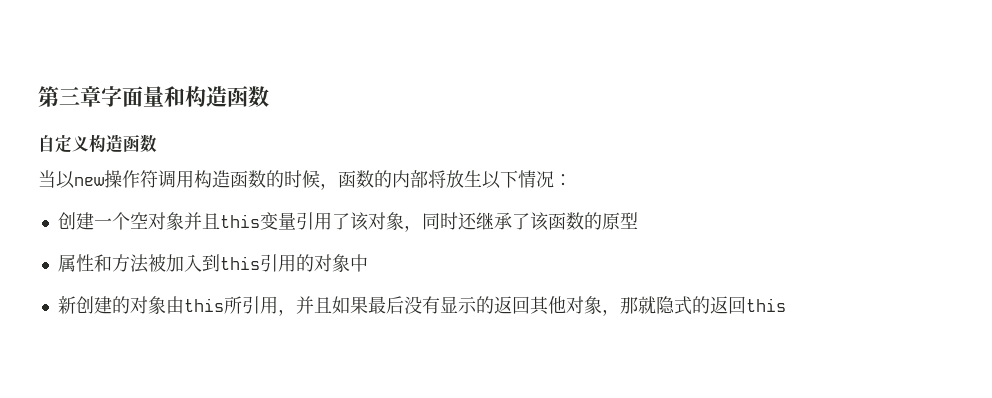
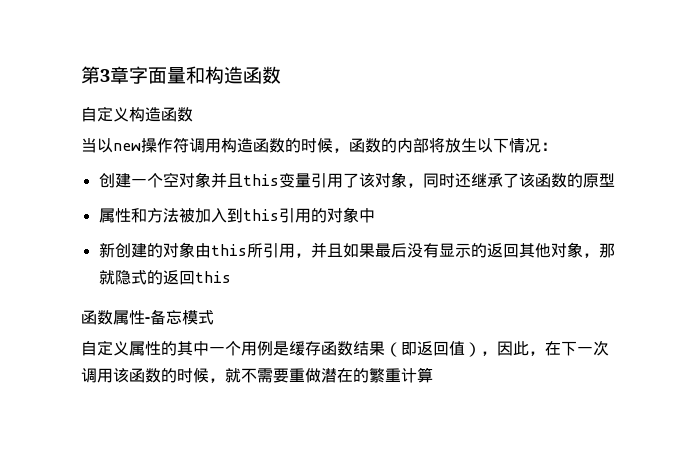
[59,86,80,105] 三 -> [100,69,110,82] 3
(786, 305) none -> [81,309,214,325] [81,340,609,357] [81,367,433,383] // 函数属性-备忘模式 // 自定义属性的其中一个用例是缓存函数结果（即返回值），因此，在下一次调用该函数的时候，就不需要重做潜在的繁重计算

